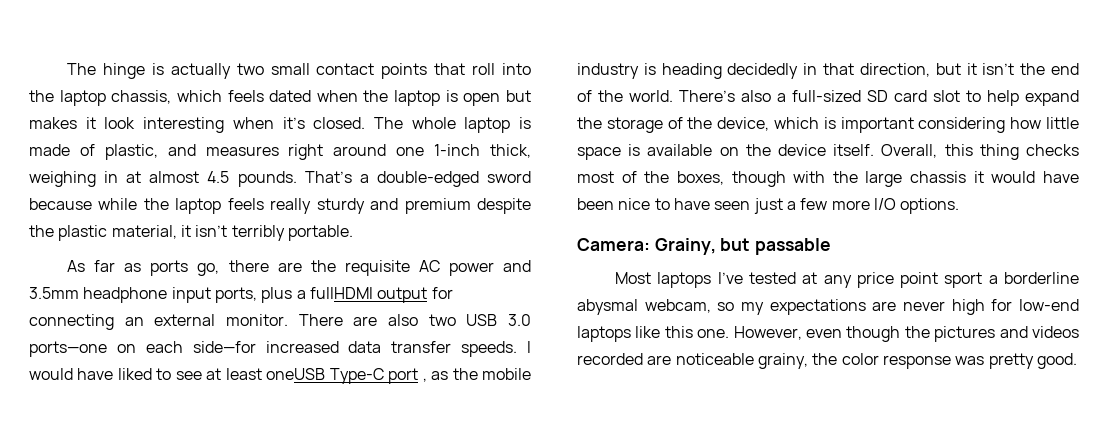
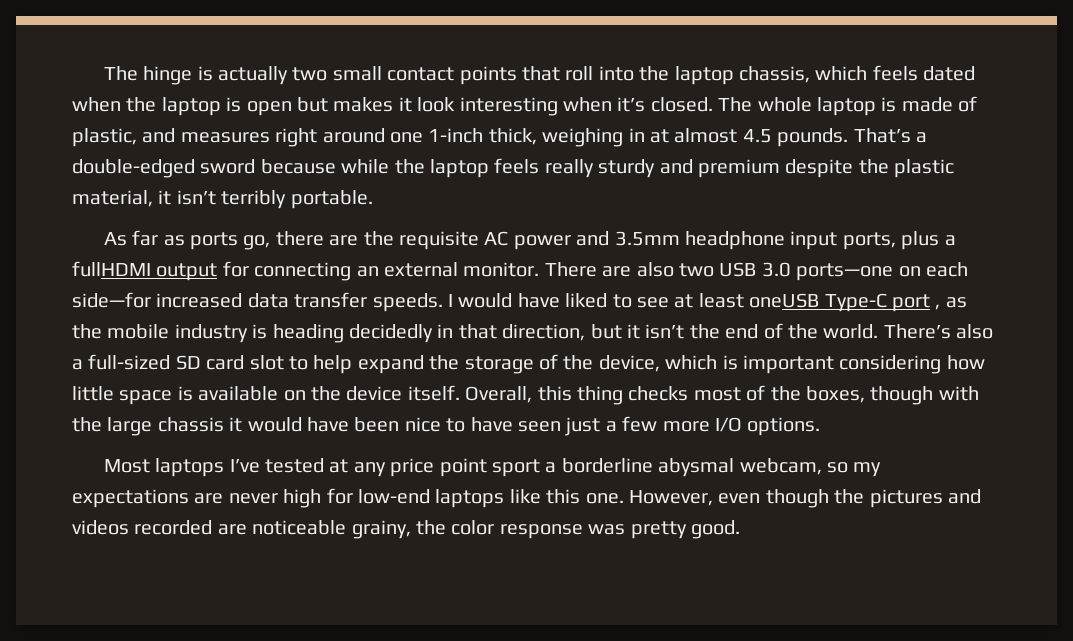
[577,238,832,255] // Camera: Grainy, but passable -> (821, 426) none

